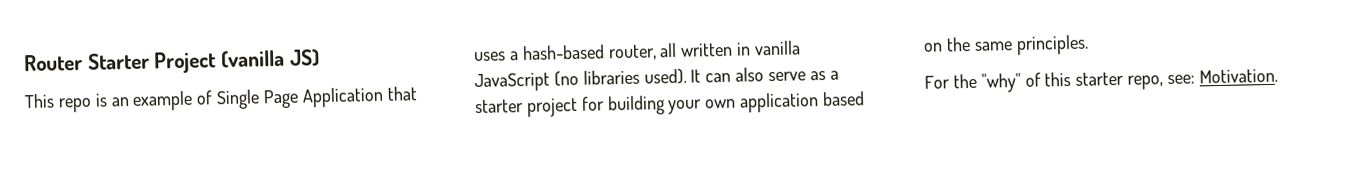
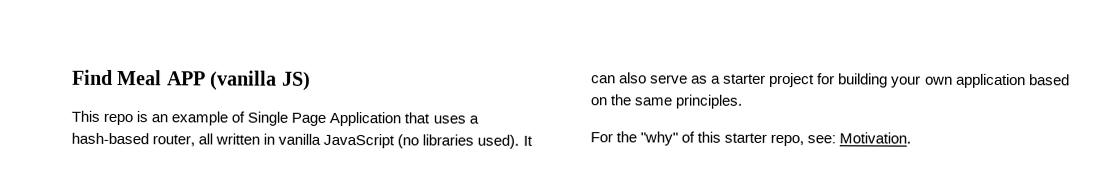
[24,51,217,74] Router Starter Project -> [72,69,206,86] Find Meal APP

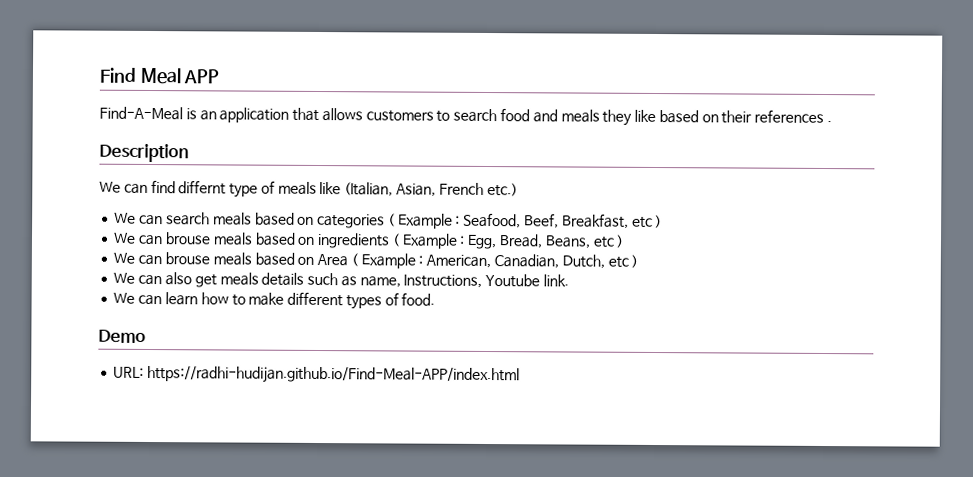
[210,70,311,91] [71,110,479,127] [71,132,533,149] [591,72,1070,89] [590,94,744,109] [590,131,912,147] (vanilla JS) // This repo is an example of Single Page Application that uses a hash-based router, all written in vanilla JavaScript (no libraries used). It can also serve as a starter project for building your own application based on the same principles. // For the "why" of this starter repo, see: Motivation. -> [99,106,833,126] [99,143,189,163] [99,180,518,198] [114,212,663,229] [113,232,625,250] [113,252,639,269] [113,272,569,288] [113,291,436,310] [98,329,146,343] [113,365,521,385] // Find-A-Meal is an application that allows customers to search food and meals they like based on their references . // Description // We can find differnt type of meals like (Italian, Asian, French etc.) // We can search meals based on categories ( Example : Seafood, Beef, Breakfast, etc ) // We can brouse meals based on ingredients ( Example : Egg, Bread, Beans, etc ) // We can brouse meals based on Area ( Example : American, Canadian, Dutch, etc ) // We can also get meals details such as name, Instructions, Youtube link. // We can learn how to make different types of food. // Demo // URL: https://radhi-hudijan.github.io/Find-Meal-APP/index.html

